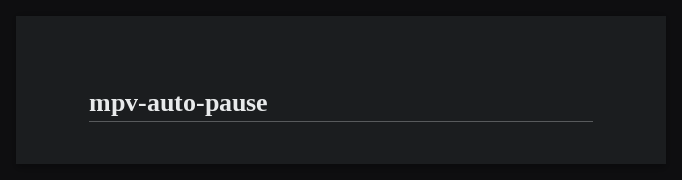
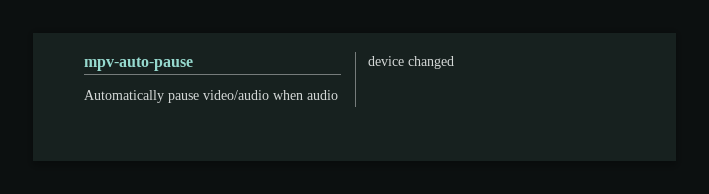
(268, 106) none -> [84,90,338,103] [368,56,454,69] // Automatically pause video/audio when audio device changed

